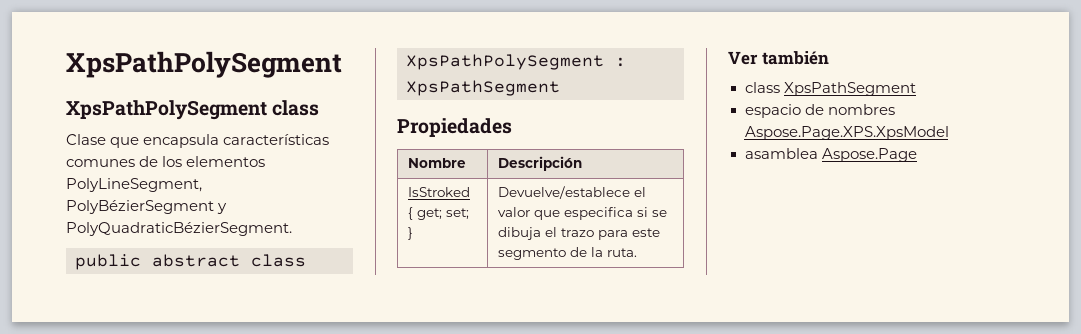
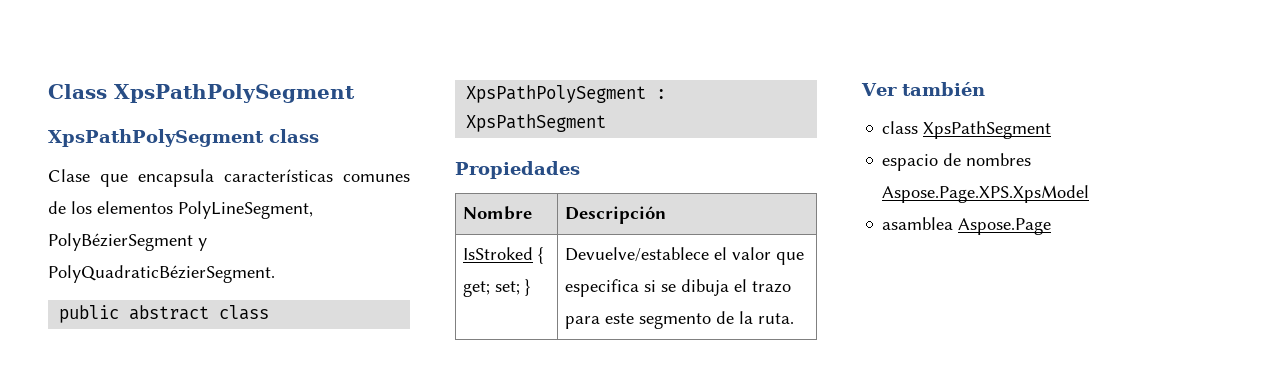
(66, 64) none -> [48,84,107,99] Class

